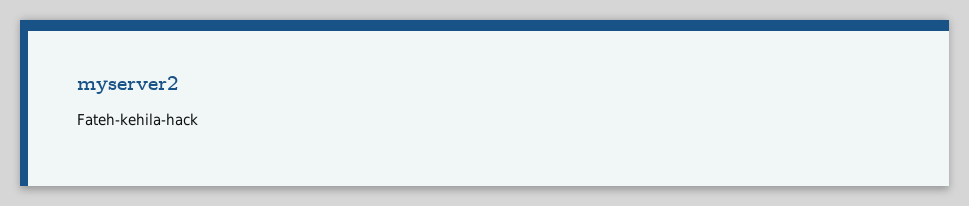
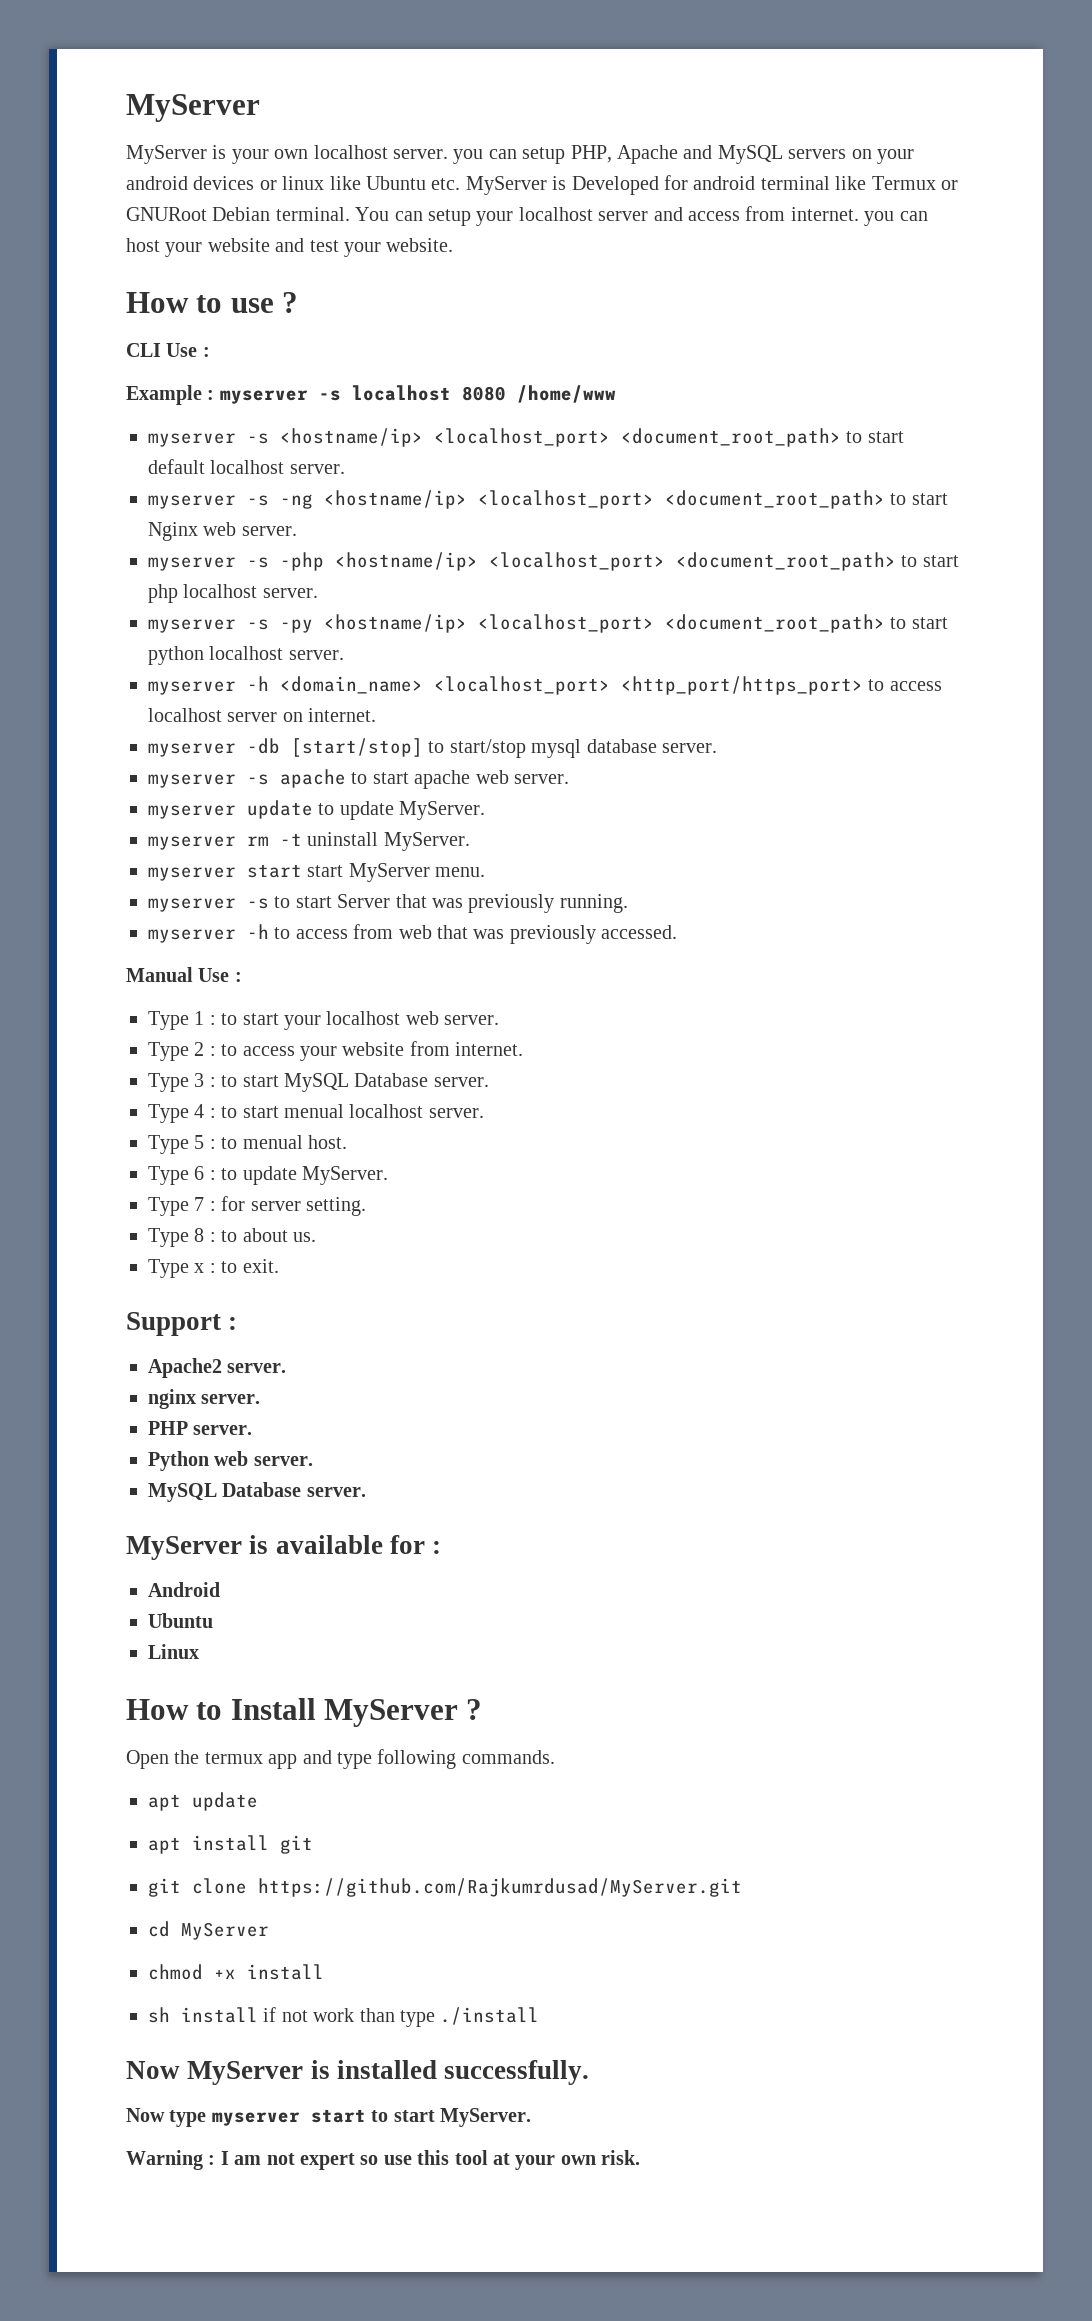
[77,76,179,94] [77,113,198,126] myserver2 // Fateh-kehila-hack -> [126,94,260,122] [126,145,914,164] [126,175,958,195] [126,206,928,226] [126,238,454,257] [126,292,299,313] [126,343,210,357] [126,385,616,405] [148,428,904,447] [148,459,345,474] [148,490,948,509] [148,522,297,541] [148,552,959,571] [148,584,318,603] [148,614,948,633] [148,646,344,665] [148,676,942,695] [148,708,377,722] [148,738,717,758] [148,769,569,789] [148,800,486,820] [148,832,470,851] [148,863,486,882] [148,894,628,913] [148,924,678,944] [126,967,242,982] [148,1011,500,1030] [148,1041,524,1061] [148,1073,489,1092] [148,1104,484,1123] [148,1135,347,1154] [148,1166,388,1185] [148,1196,366,1216] [148,1228,316,1247] [148,1259,279,1278] [126,1312,238,1336] [148,1358,287,1378] [148,1389,261,1409] [148,1421,253,1435] [148,1451,313,1471] [148,1482,366,1502] [126,1535,442,1560] [148,1582,220,1597] [148,1613,213,1628] [148,1644,199,1659] [126,1698,483,1727] [126,1749,555,1769] [148,1792,258,1811] [148,1835,313,1854] [148,1878,742,1897] [148,1921,269,1940] [148,1964,324,1980] [148,2007,540,2027] [126,2060,590,2085] [126,2108,531,2127] [126,2150,641,2170] MyServer // MyServer is your own localhost server. you can setup PHP, Apache and MySQL servers on your android devices or linux like Ubuntu etc. MyServer is Developed for android terminal like Termux or GNURoot Debian terminal. You can setup your localhost server and access from internet. you can host your website and test your website. // How to use ? // CLI Use : // Example : myserver -s localhost 8080 /home/www // myserver -s <hostname/ip> <localhost_port> <document_root_path> to start default localhost server. // myserver -s -ng <hostname/ip> <localhost_port> <document_root_path> to start Nginx web server. // myserver -s -php <hostname/ip> <localhost_port> <document_root_path> to start php localhost server. // myserver -s -py <hostname/ip> <localhost_port> <document_root_path> to start python localhost server. // myserver -h <domain_name> <localhost_port> <http_port/https_port> to access localhost server on internet. // myserver -db [start/stop] to start/stop mysql database server. // myserver -s apache to start apache web server. // myserver update to update MyServer. // myserver rm -t uninstall MyServer. // myserver start start MyServer menu. // myserver -s to start Server that was previously running. // myserver -h to access from web that was previously accessed. // Manual Use : // Type 1 : to start your localhost web server. // Type 2 : to access your website from internet. // Type 3 : to start MySQL Database server. // Type 4 : to start menual localhost server. // Type 5 : to menual host. // Type 6 : to update MyServer. // Type 7 : for server setting. // Type 8 : to about us. // Type x : to exit. // Support : // Apache2 server. // nginx server. // PHP server. // Python web server. // MySQL Database server. // MyServer is available for : // Android // Ubuntu // Linux // How to Install MyServer ? // Open the termux app and type following commands. // apt update // apt install git // git clone https://github.com/Rajkumrdusad/MyServer.git // cd MyServer // chmod +x install // sh install if not work than type ./install // Now MyServer is installed successfully. // Now type myserver start to start MyServer. // Warning : I am not expert so use this tool at your own risk.

